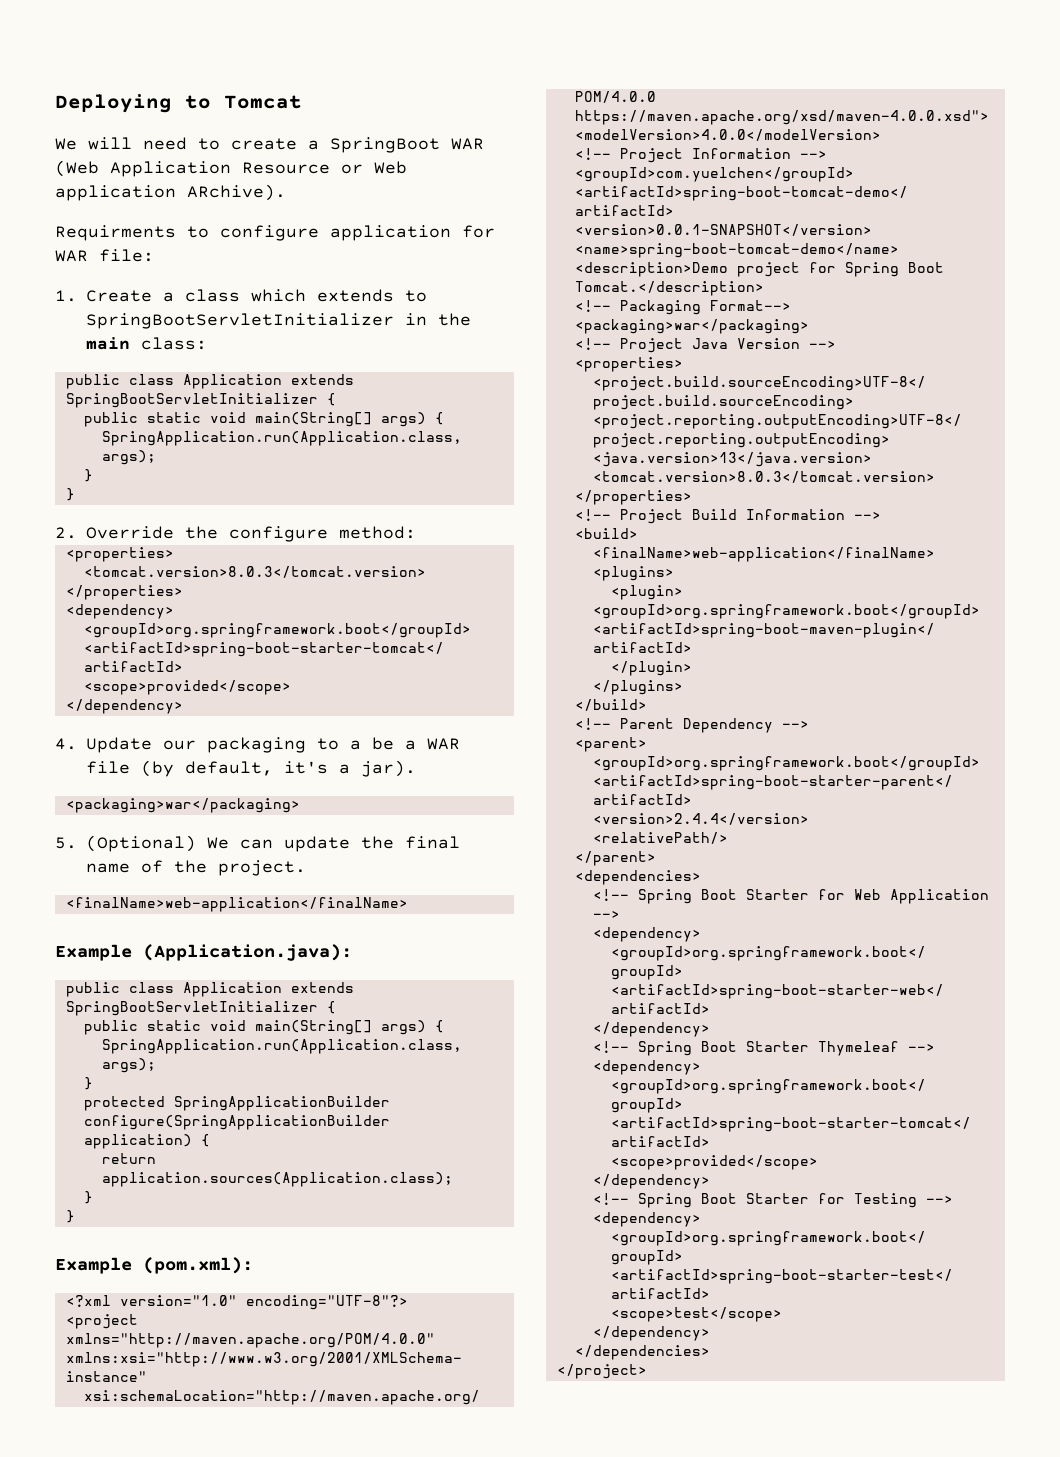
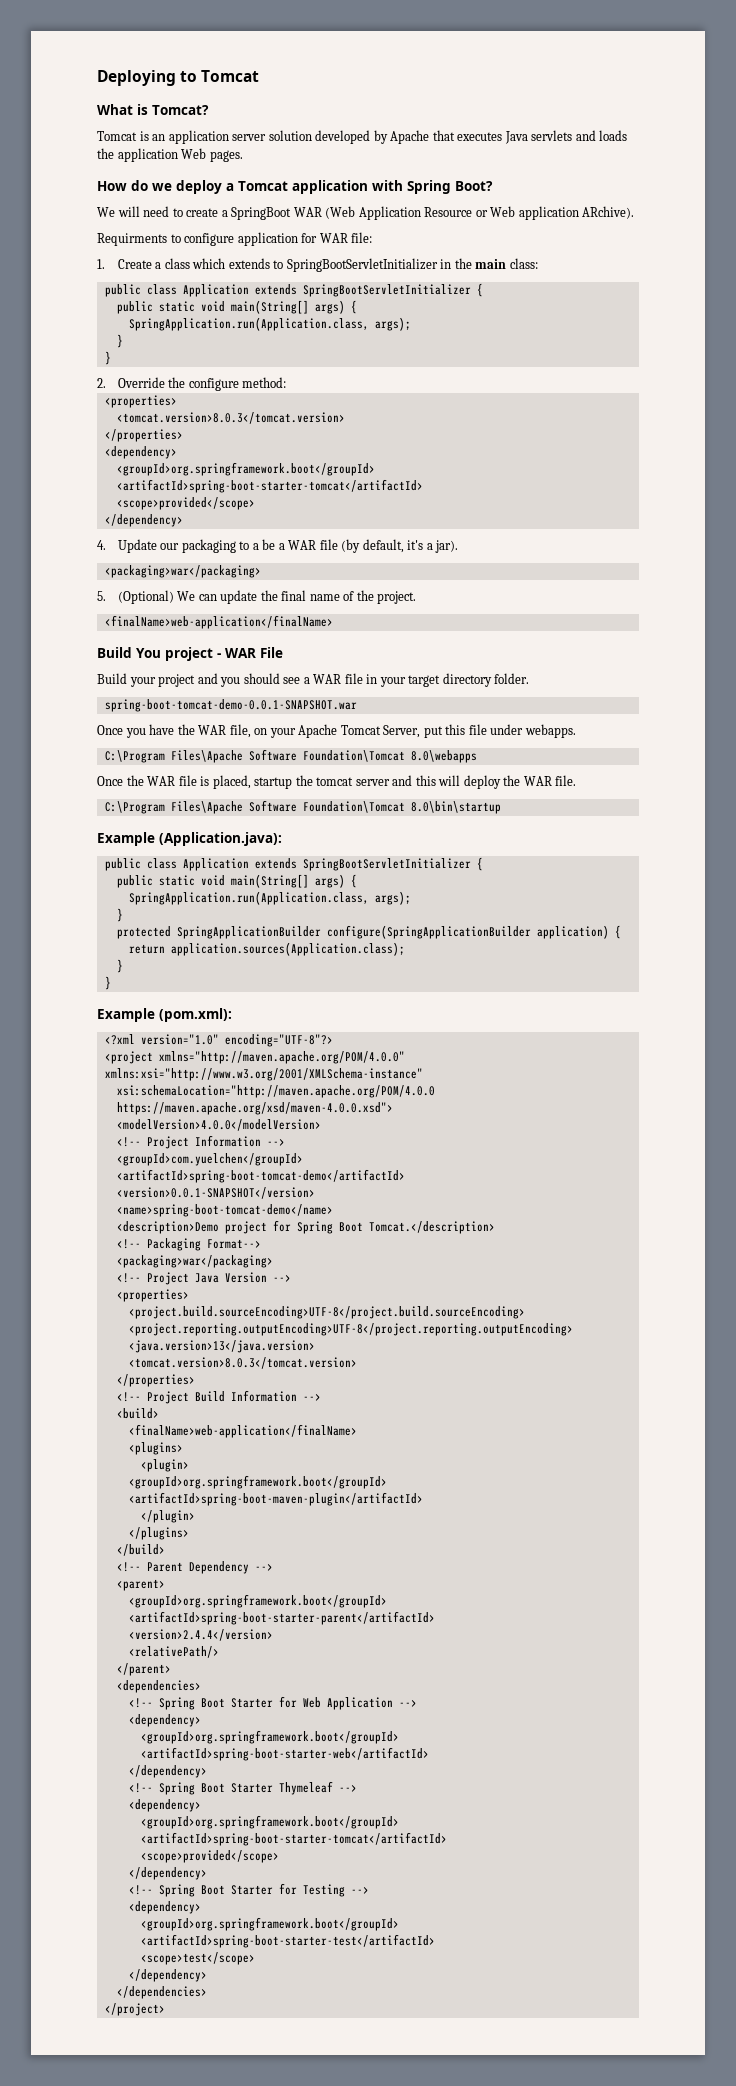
(302, 102) none -> [97,104,209,115] [97,130,628,144] [97,148,243,162] [97,180,493,194] // What is Tomcat? // Tomcat is an application server solution developed by Apache that executes Java servlets and loads the application Web pages. // How do we deploy a Tomcat application with Spring Boot?
(408, 904) none -> [97,647,283,661] [97,673,530,687] [104,699,357,712] [97,724,576,738] [104,749,477,763] [97,775,577,789] [104,800,501,814] // Build You project - WAR File // Build your project and you should see a WAR file in your target directory folder. // spring-boot-tomcat-demo-0.0.1-SNAPSHOT.war // Once you have the WAR file, on your Apache Tomcat Server, put this file under webapps. // C:\Program Files\Apache Software Foundation\Tomcat 8.0\webapps // Once the WAR file is placed, startup the tomcat server and this will deploy the WAR file. // C:\Program Files\Apache Software Foundation\Tomcat 8.0\bin\startup

